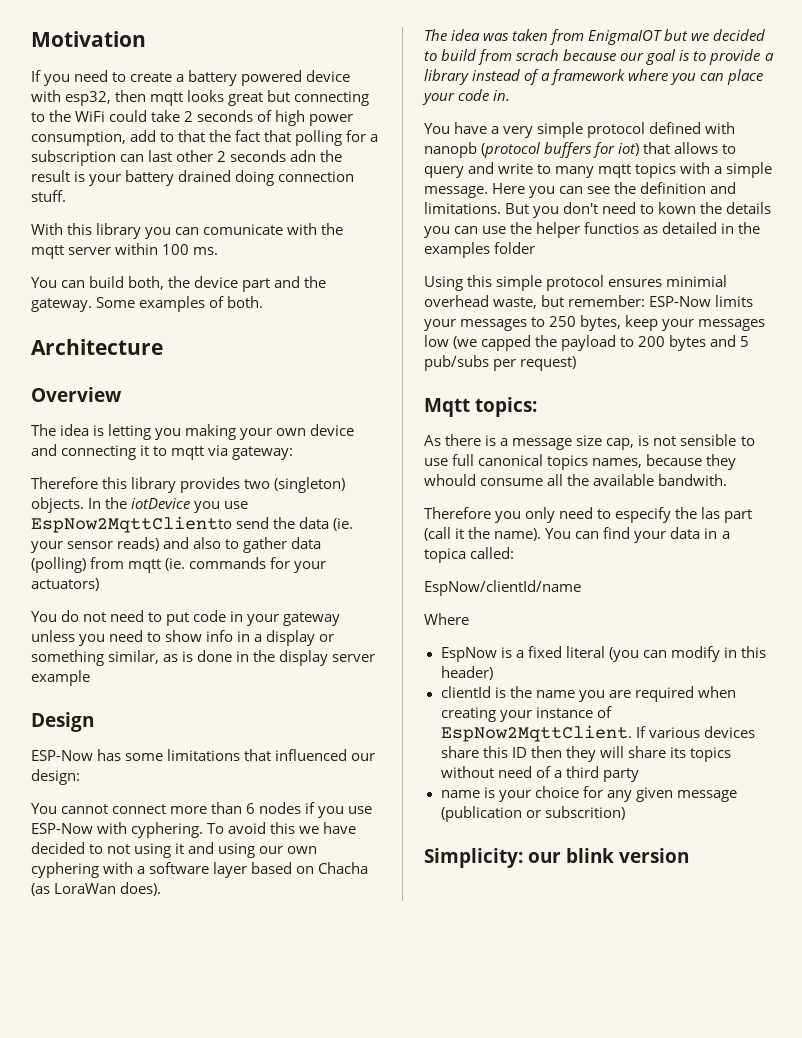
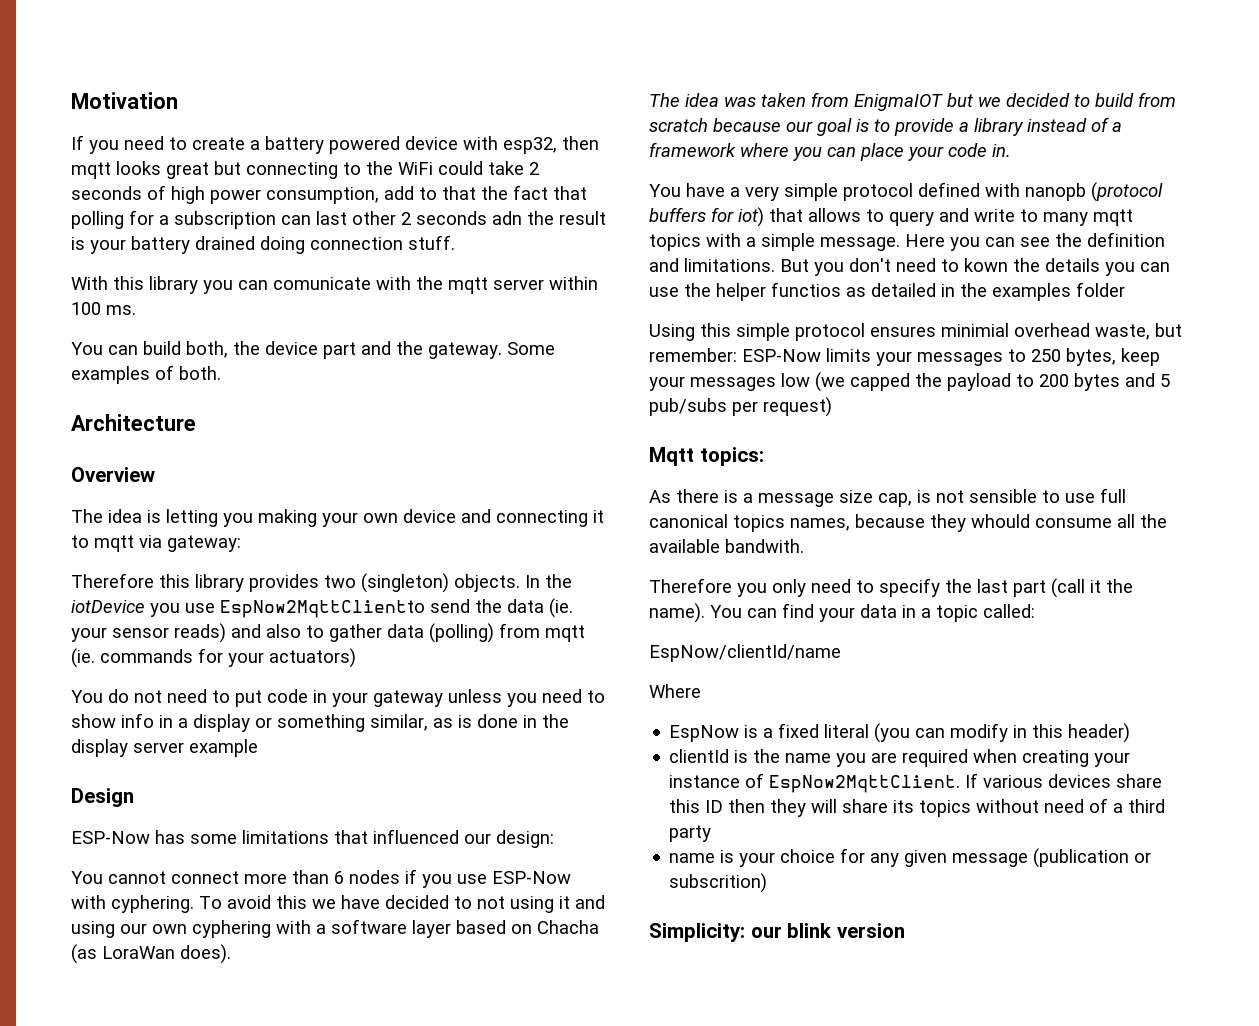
[516,49,560,61] scrach -> [649,118,708,132] scratch
[615,507,721,523] especify the las -> [879,578,1008,597] specify the last
[424,548,466,563] topica -> [936,605,978,622] topic

